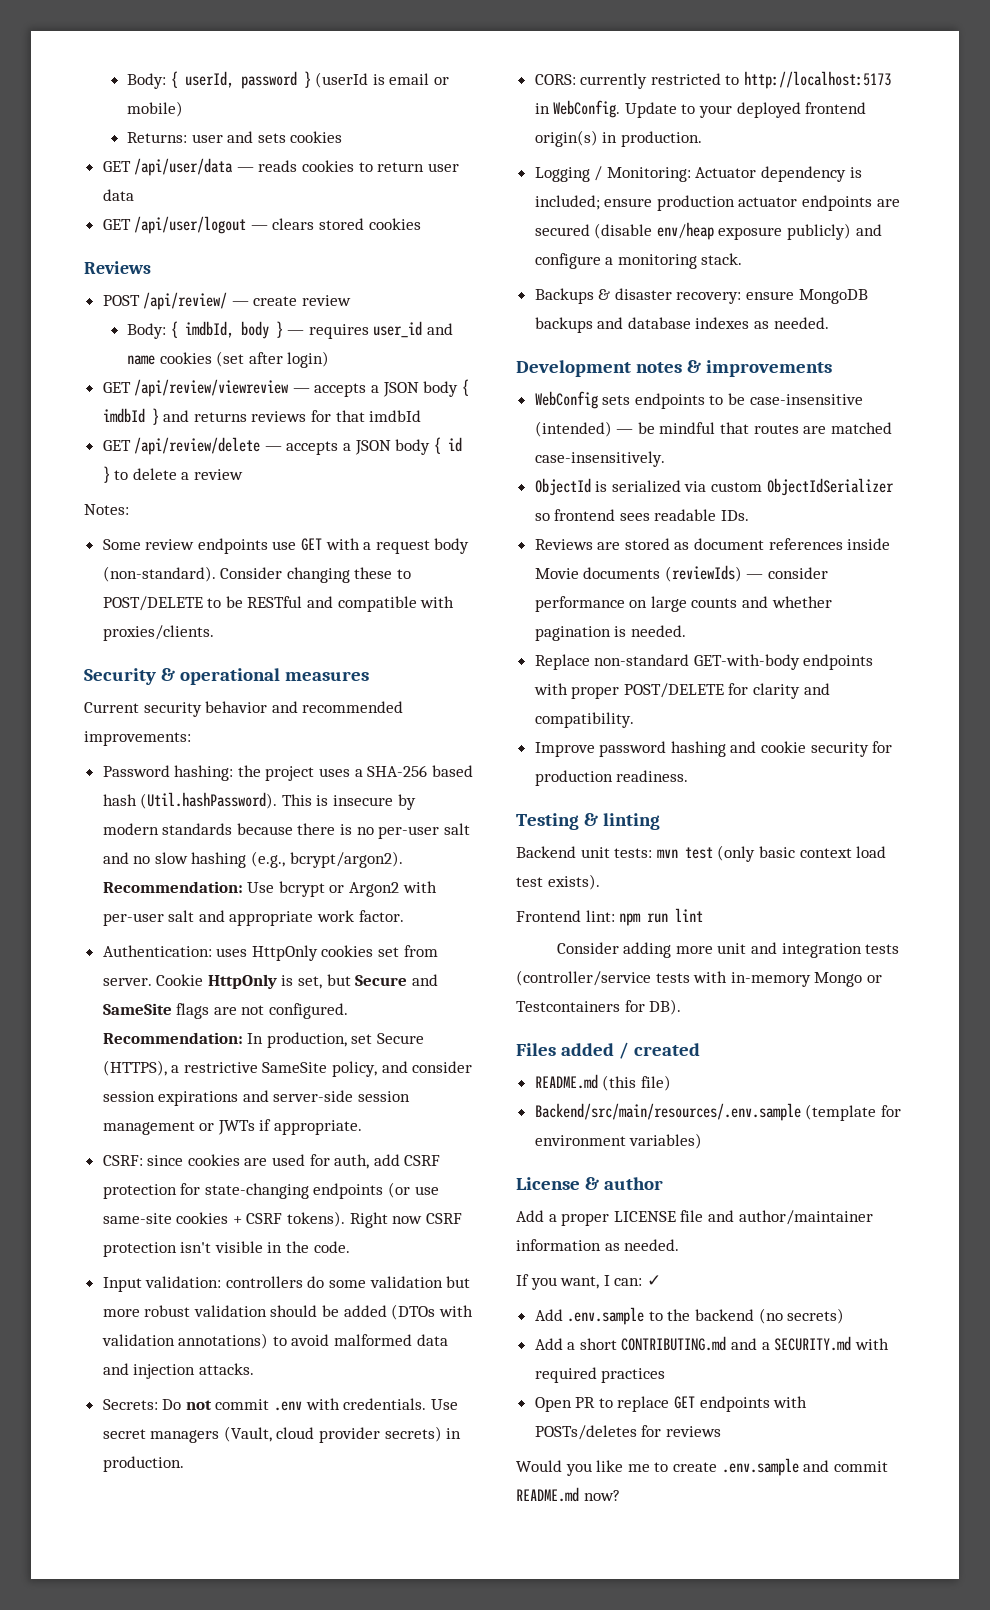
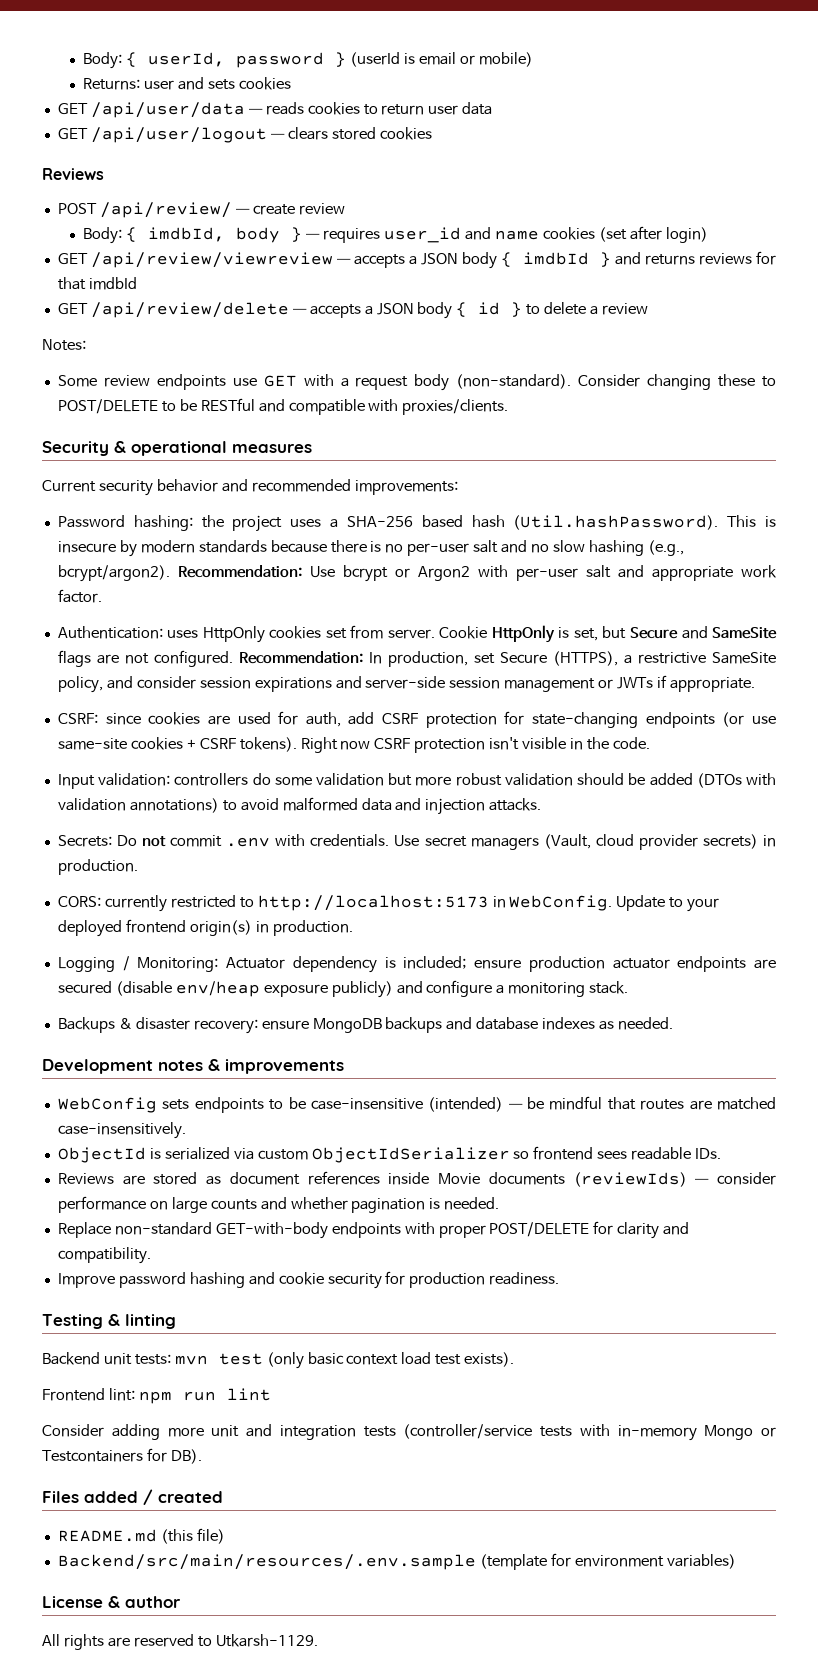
[516,1210,873,1226] [516,1239,680,1251] [516,1274,661,1290] [534,1307,845,1325] [534,1336,889,1351] [534,1367,666,1383] [534,1396,808,1412] [534,1425,721,1440] [516,1458,888,1476] [516,1487,620,1502] Add a proper LICENSE file and author/maintainer information as needed. // If you want, I can: ✓ // Add .env.sample to the backend (no secrets) // Add a short CONTRIBUTING.md and a SECURITY.md with required practices // Open PR to replace GET endpoints with POSTs/deletes for reviews // Would you like me to create .env.sample and commit README.md now? -> [42,1634,318,1650] All rights are reserved to Utkarsh-1129.

